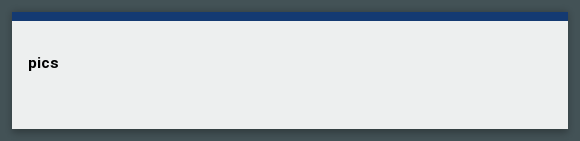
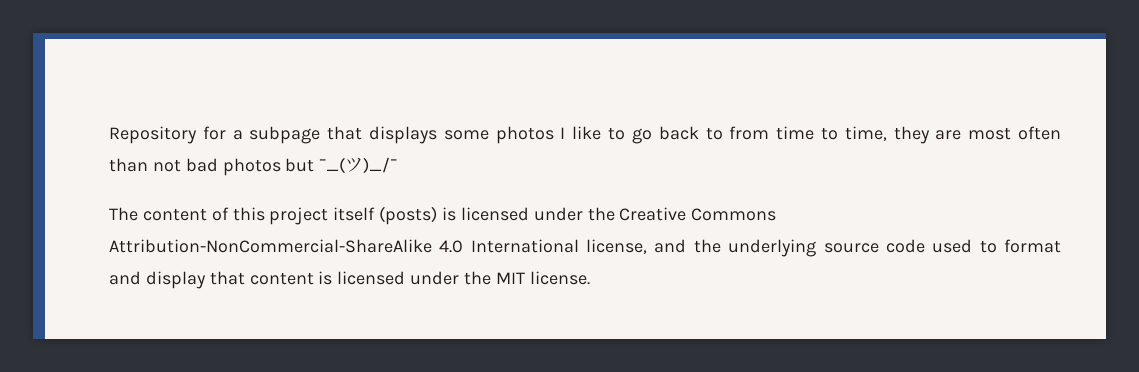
[28,57,59,71] pics -> [109,126,1062,144] [109,157,398,176] [109,206,777,225] [109,239,1061,257] [109,271,590,289] Repository for a subpage that displays some photos I like to go back to from time to time, they are most often than not bad photos but ¯_(ツ)_/¯ // The content of this project itself (posts) is licensed under the Creative Commons Attribution-NonCommercial-ShareAlike 4.0 International license, and the underlying source code used to format and display that content is licensed under the MIT license.

